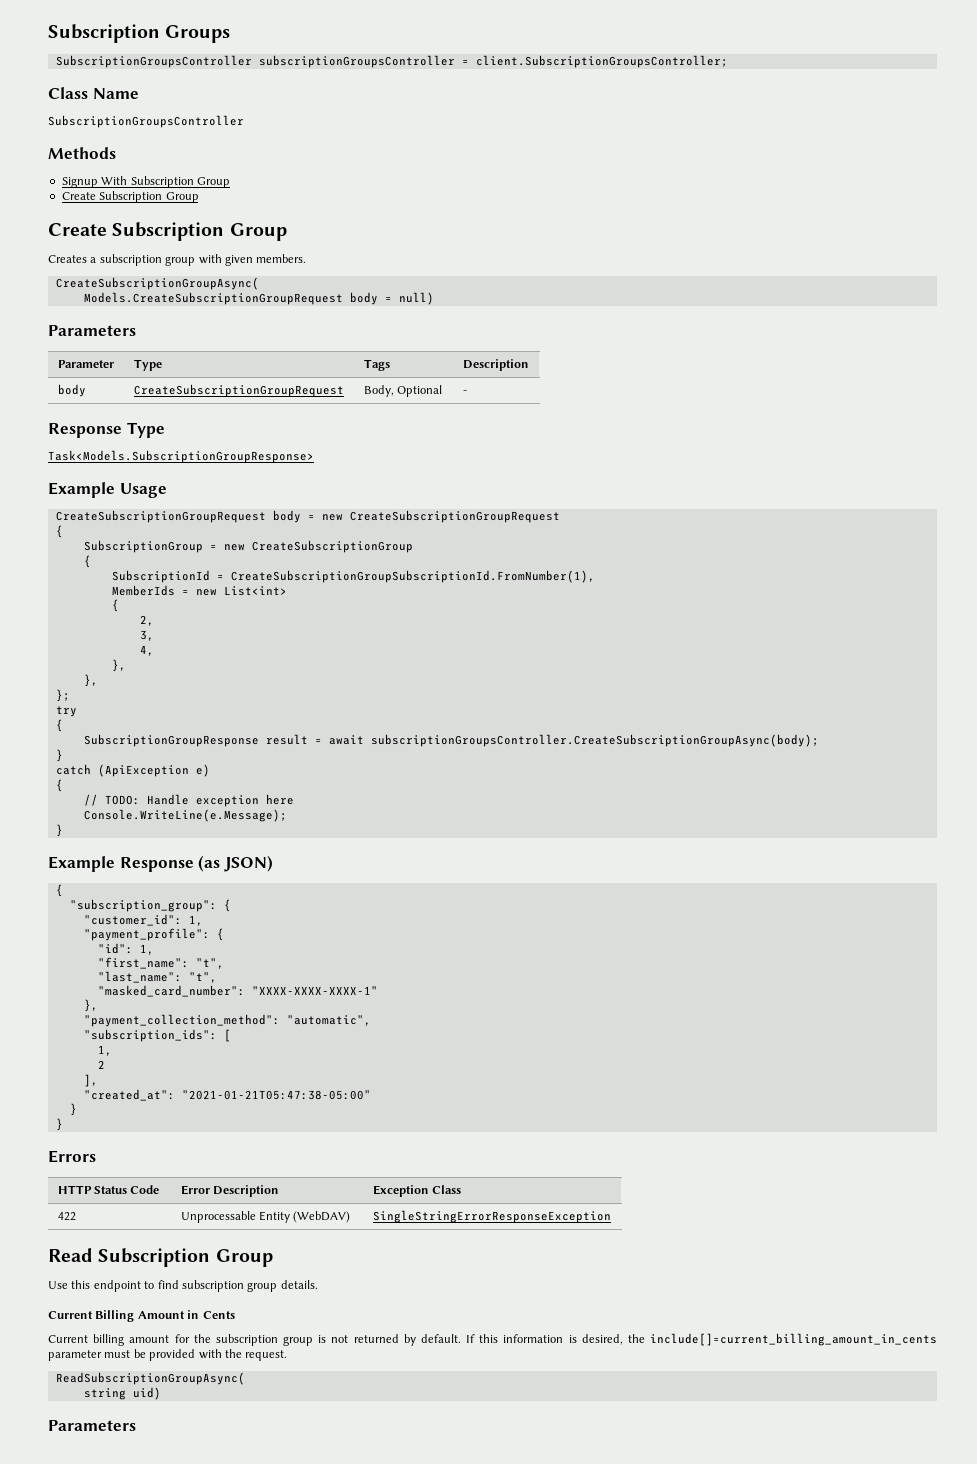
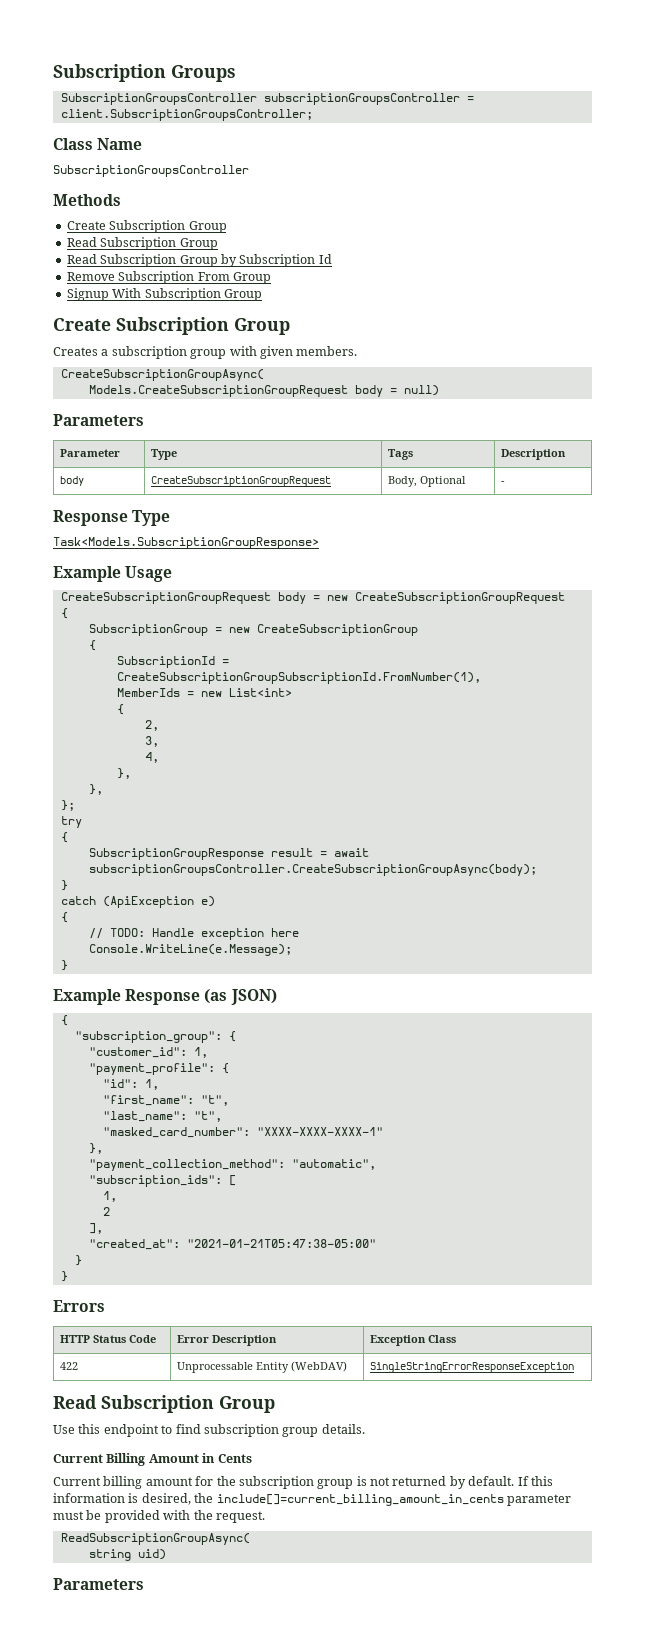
[61,176,230,188] [61,192,96,200] Signup With Subscription Group // Create -> [66,220,227,233] [66,237,218,250] [66,254,332,267] [66,271,271,284] [66,288,142,301] Create Subscription Group // Read Subscription Group // Read Subscription Group by Subscription Id // Remove Subscription From Group // Signup With

